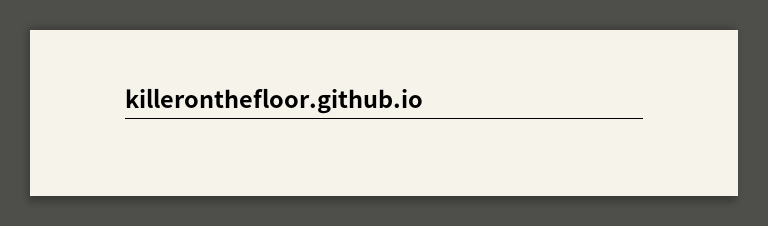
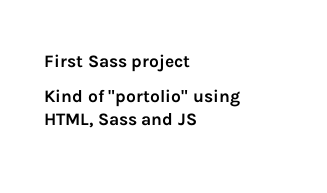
[125,88,423,114] killeronthefloor.github.io -> [44,54,191,72] [44,89,241,107] [44,113,198,128] First Sass project // Kind of "portolio" using HTML, Sass and JS

